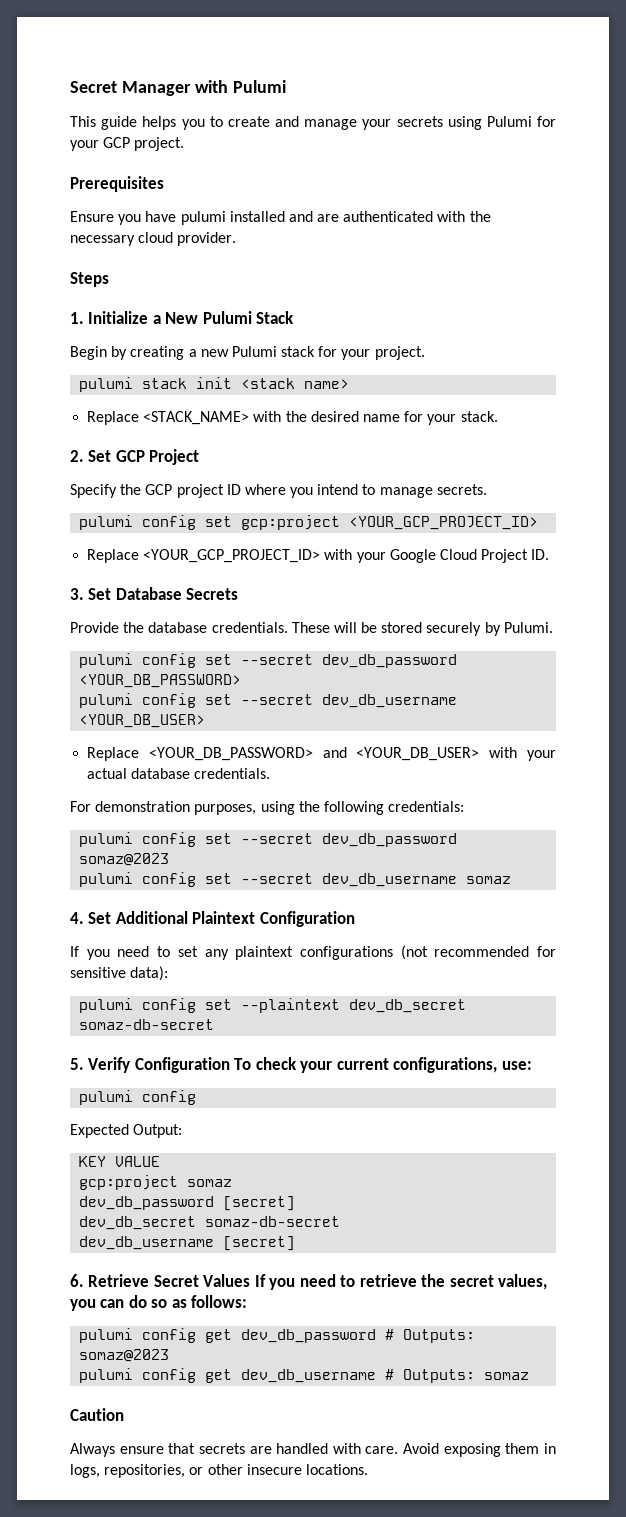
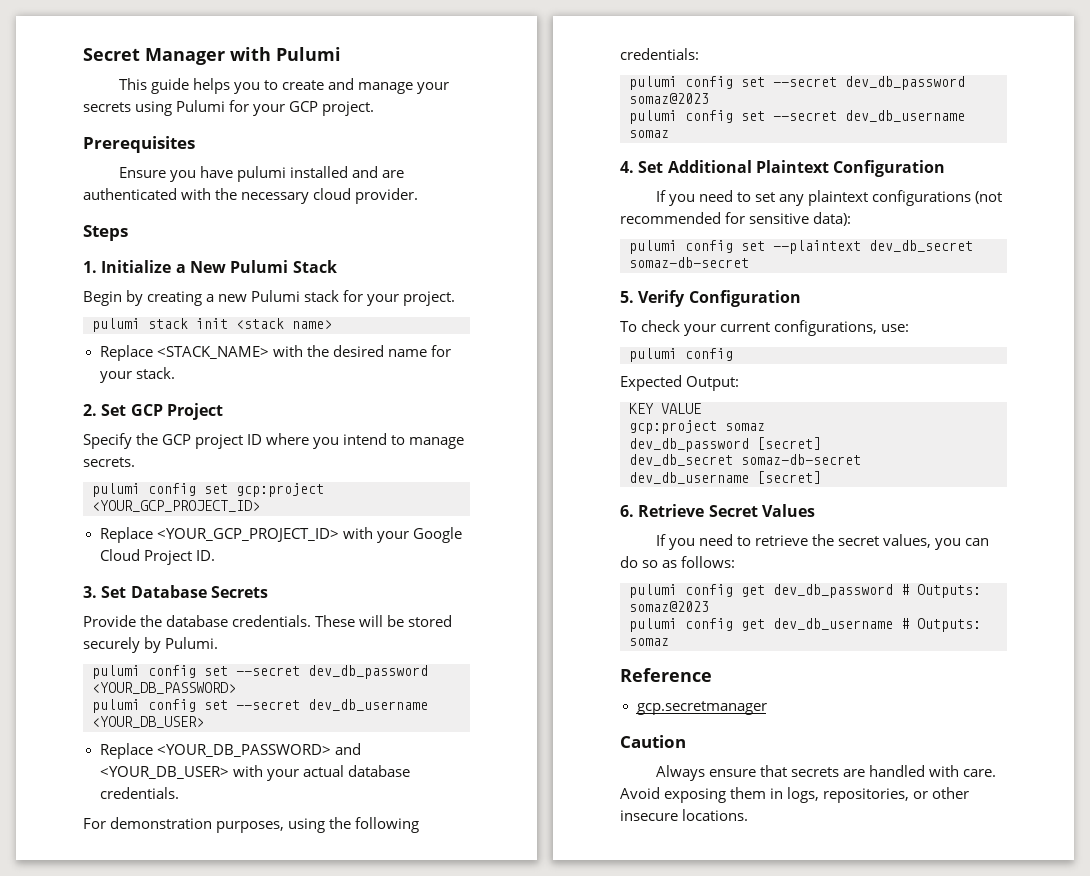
(230, 1065) none -> (801, 298) //
(251, 1280) none -> (815, 510) //
(530, 1376) none -> [620,668,712,682] [636,701,767,715] // Reference // gcp.secretmanager

